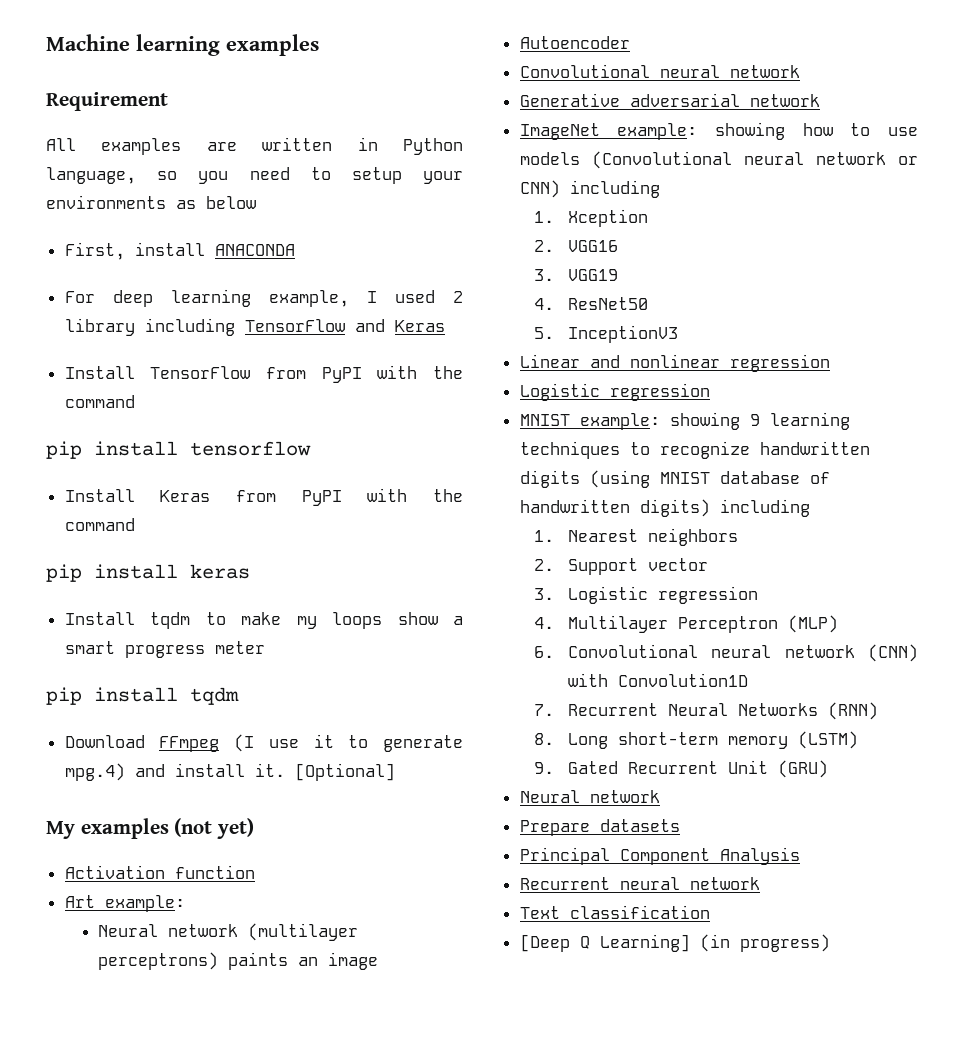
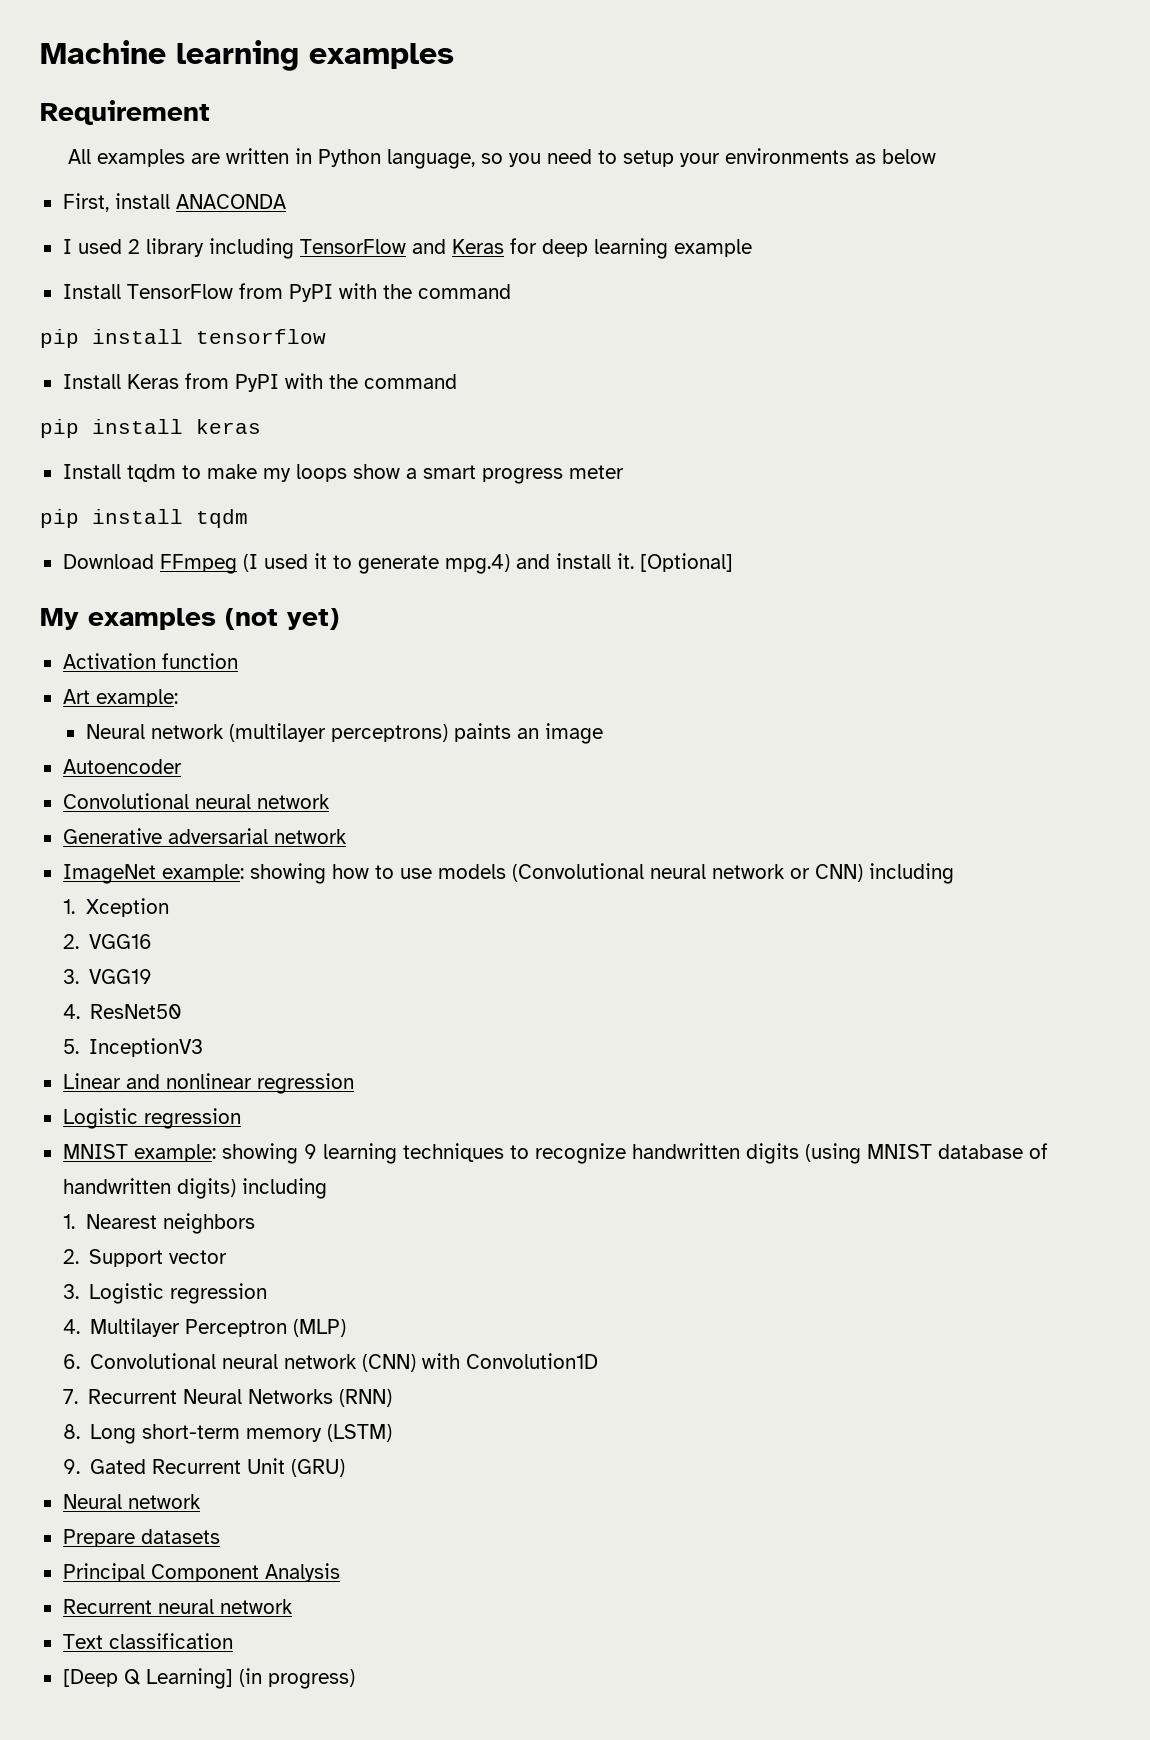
[64,289,349,307] For deep learning example, -> (286, 201) none
(445, 326) none -> [509,238,752,259] for deep learning example
[268,739,299,748] use -> [263,554,308,569] used

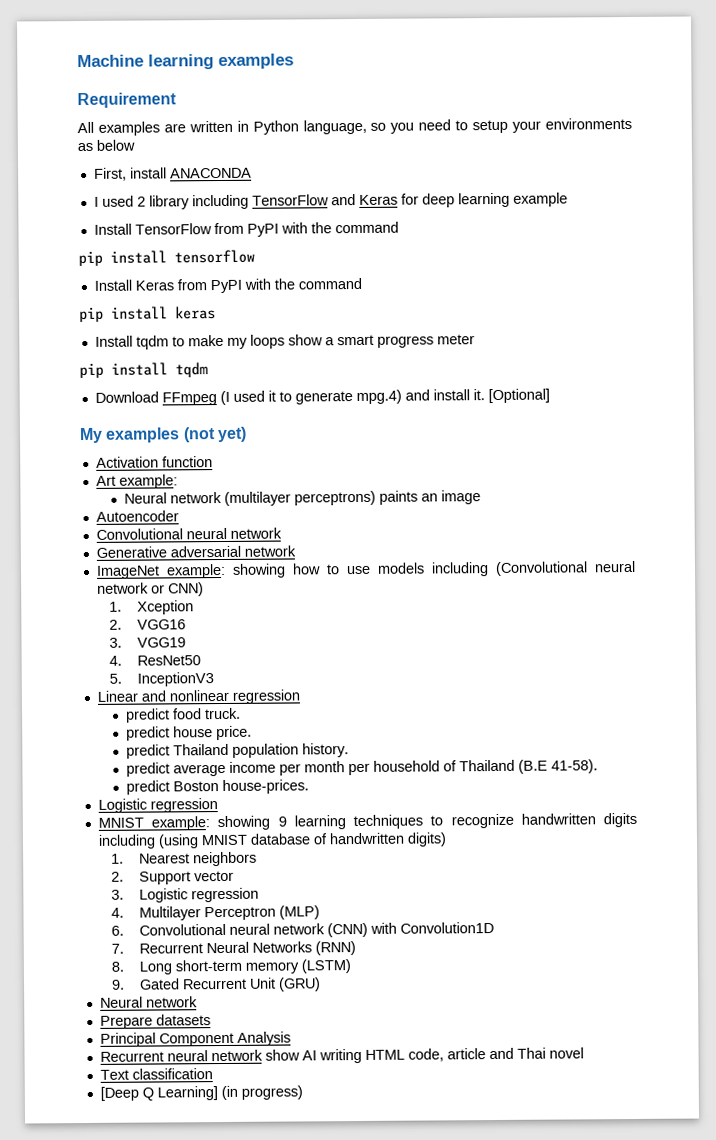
(506, 871) none -> [430,562,489,577] including
[868,863,954,884] including -> (204, 589) none
(354, 1083) none -> [125,707,241,723] [125,725,252,741] [125,743,349,759] [125,759,598,777] [125,779,309,795] // predict food truck. // predict house price. // predict Thailand population history. // predict average income per month per household of Thailand (B.E 41-58). // predict Boston house-prices.
(799, 1153) none -> [97,834,156,849] including
[241,1178,327,1199] including -> (447, 839) none
(293, 1606) none -> [264,1047,584,1064] show AI writing HTML code, article and Thai novel

